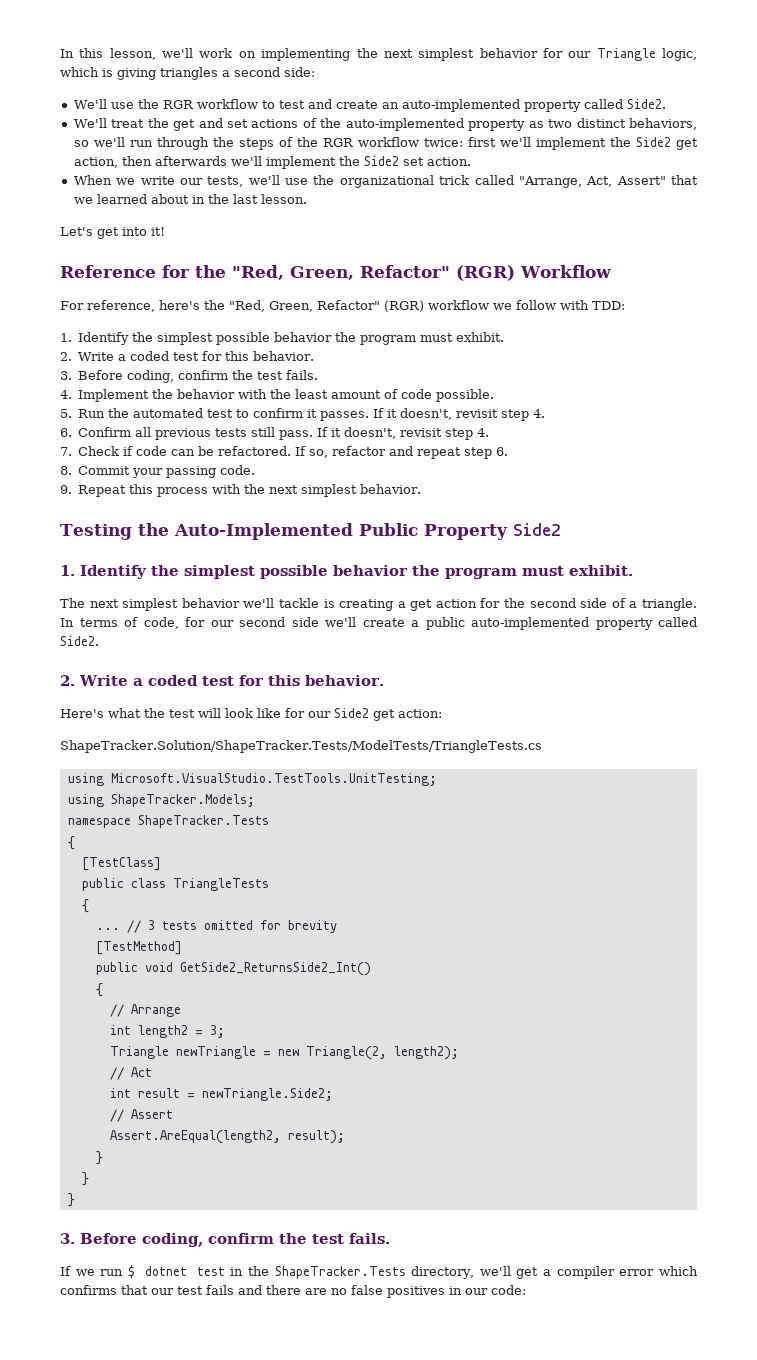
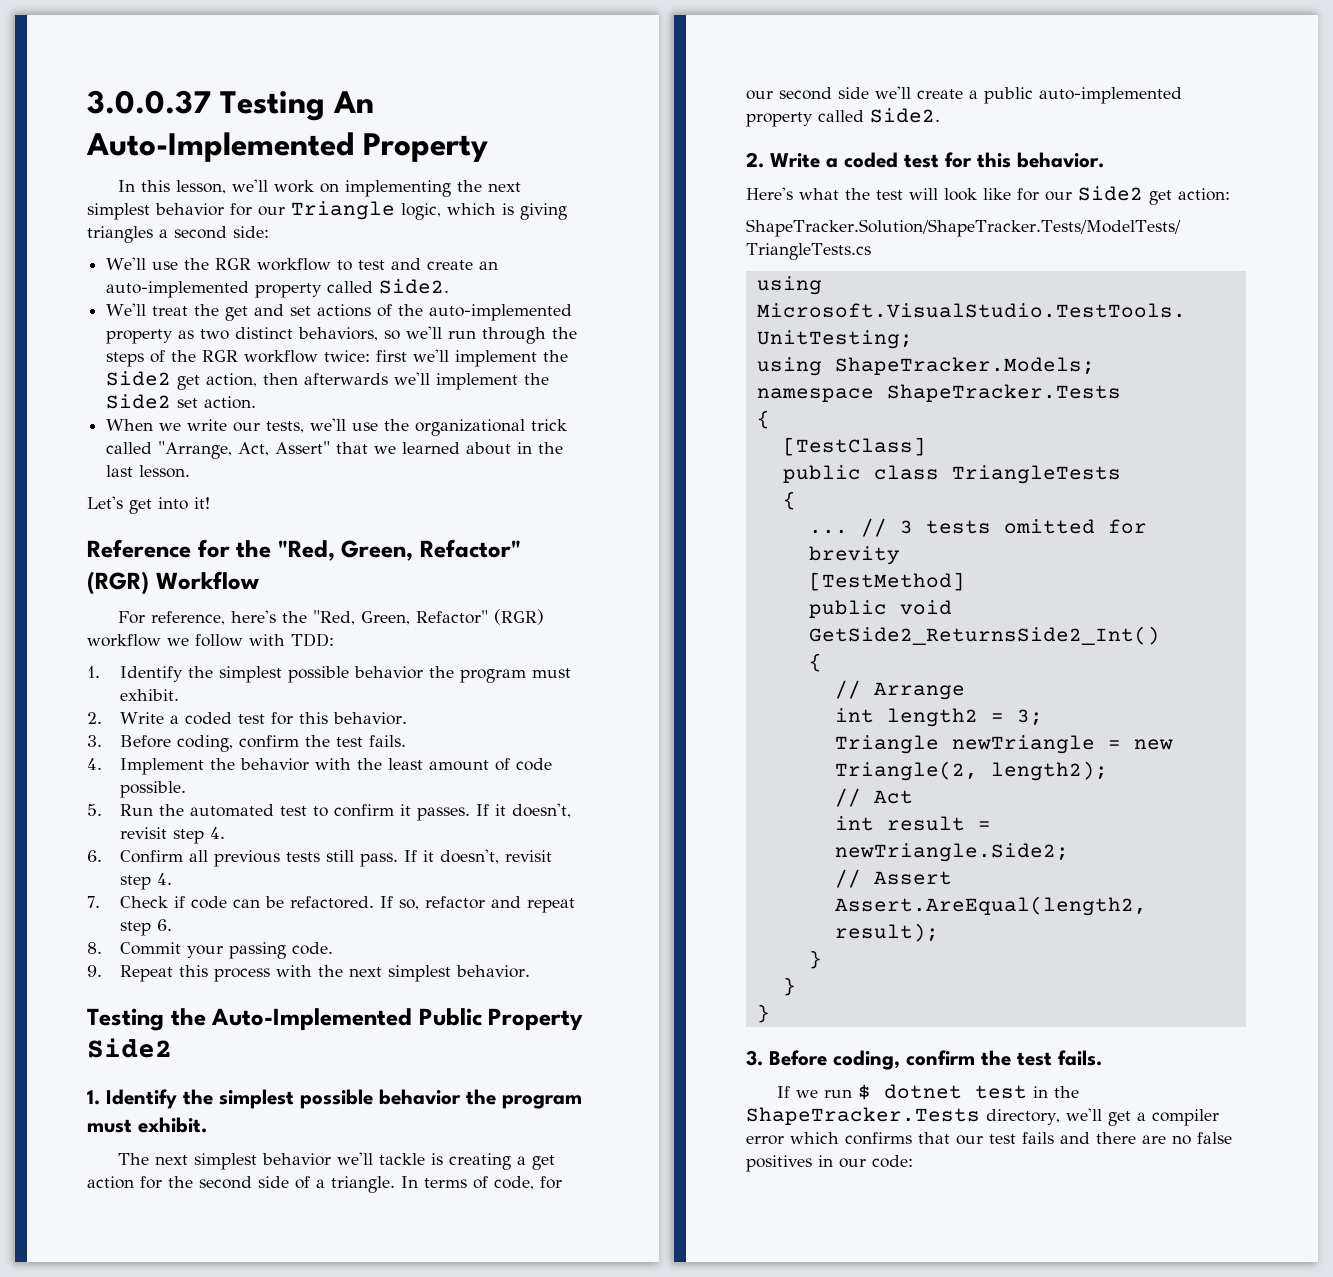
(60, 53) none -> [87,90,374,121] [86,132,488,162] 3.0.0.37 Testing An Auto-Implemented Property //

